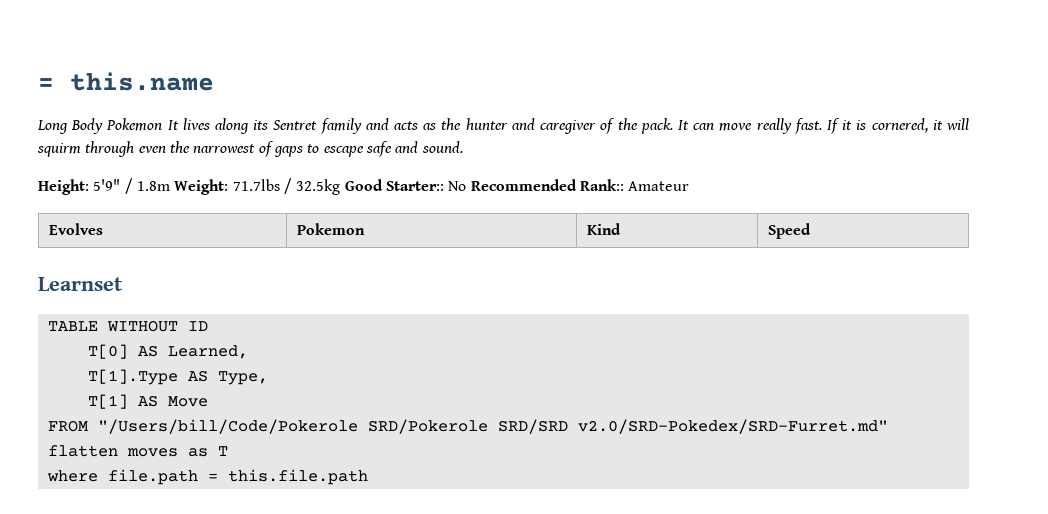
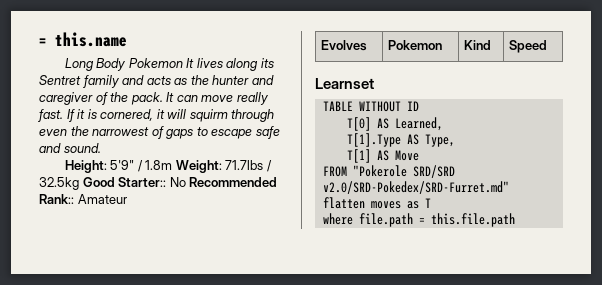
[97,419,488,434] "/Users/bill/Code/Pokerole SRD/Pokerole -> [352,165,407,177] "Pokerole

